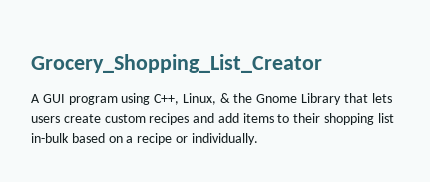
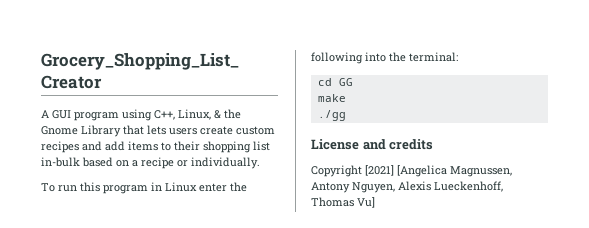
(258, 139) none -> [41,182,247,194] [311,52,458,64] [317,78,353,86] [317,94,346,102] [317,110,346,121] [311,139,434,150] [311,165,512,177] [311,181,503,193] [311,197,375,208] // To run this program in Linux enter the following into the terminal: // cd GG // make // ./gg // License and credits // Copyright [2021] [Angelica Magnussen, Antony Nguyen, Alexis Lueckenhoff, Thomas Vu]

